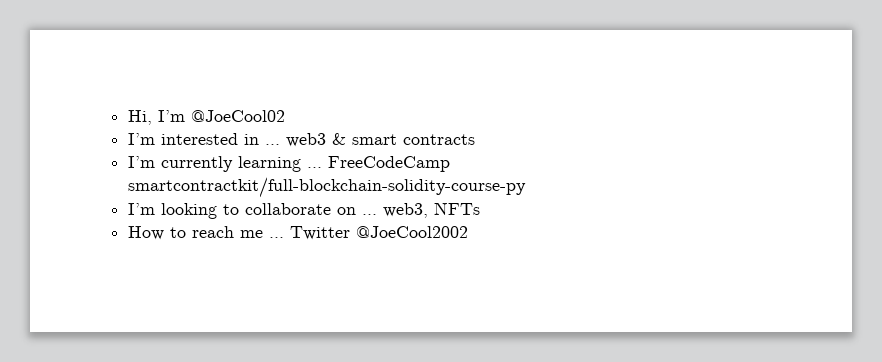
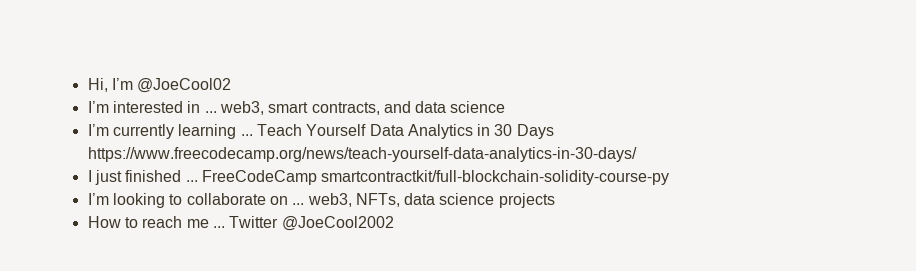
[286,133,476,147] [128,156,302,172] web3 & smart contracts // I’m currently learning -> [219,101,506,115] [87,124,554,139] [87,147,637,162] [87,170,182,185] web3, smart contracts, and data science // I’m currently learning ... Teach Yourself Data Analytics in 30 Days https://www.freecodecamp.org/news/teach-yourself-data-analytics-in-30-days/ // I just finished
[434,202,481,215] NFTs -> [355,193,555,208] NFTs, data science projects

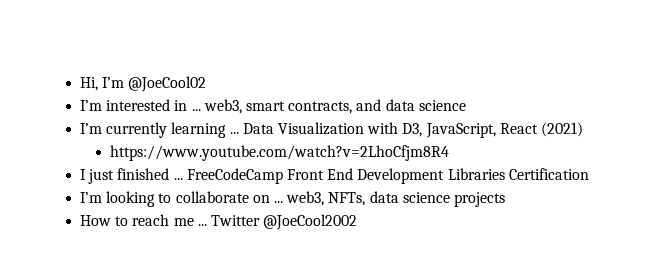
[256,124,554,139] [87,147,637,162] Teach Yourself Data Analytics in 30 Days https://www.freecodecamp.org/news/teach-yourself-data-analytics-in-30-days/ -> [242,122,583,138] [109,145,449,161] Data Visualization with D3, JavaScript, React (2021) // https://www.youtube.com/watch?v=2LhoCfjm8R4
[321,170,670,185] smartcontractkit/full-blockchain-solidity-course-py -> [286,168,589,184] Front End Development Libraries Certification

